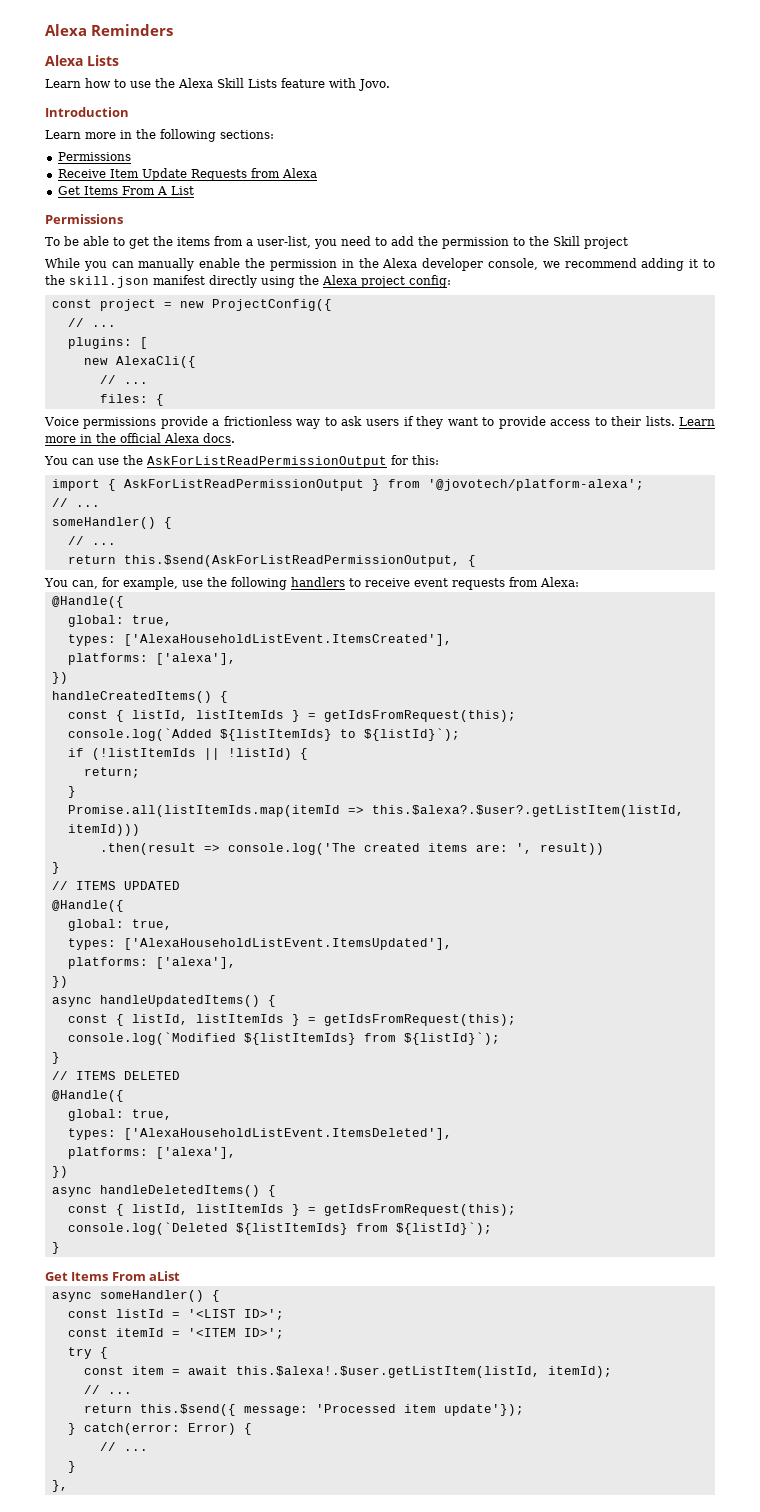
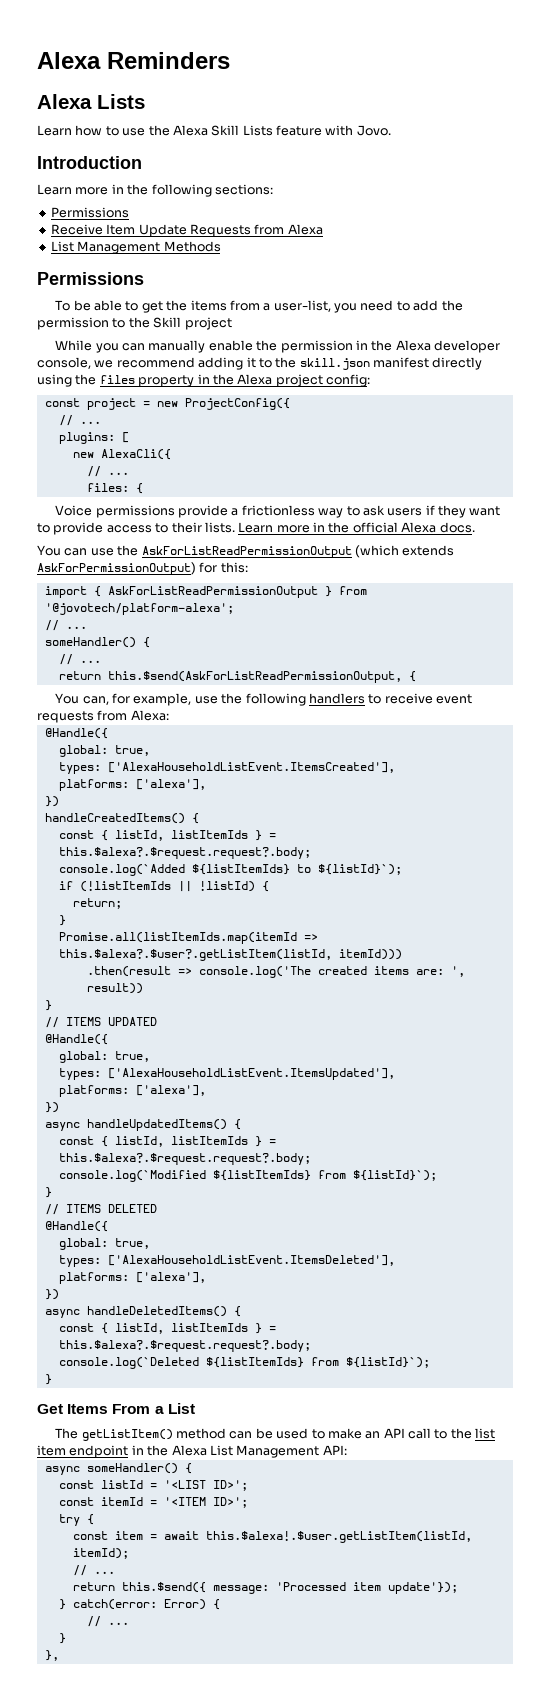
[57,186,194,195] Get Items From A List -> [50,241,221,254] List Management Methods
(319, 280) none -> [99,374,234,387] files property in the
(387, 462) none -> [354,545,455,558] [37,562,196,575] (which extends AskForPermissionOutput)
[323,710,516,722] getIdsFromRequest(this); -> [58,847,311,859] this.$alexa?.$request.request?.body;
[323,1014,516,1026] getIdsFromRequest(this); -> [58,1153,311,1165] this.$alexa?.$request.request?.body;
[323,1204,516,1216] getIdsFromRequest(this); -> [58,1340,311,1352] this.$alexa?.$request.request?.body;
[149,1271,181,1281] aList -> [154,1403,195,1414] [55,1428,496,1441] [37,1445,347,1458] a List // The getListItem() method can be used to make an API call to the list item endpoint in the Alexa List Management API:

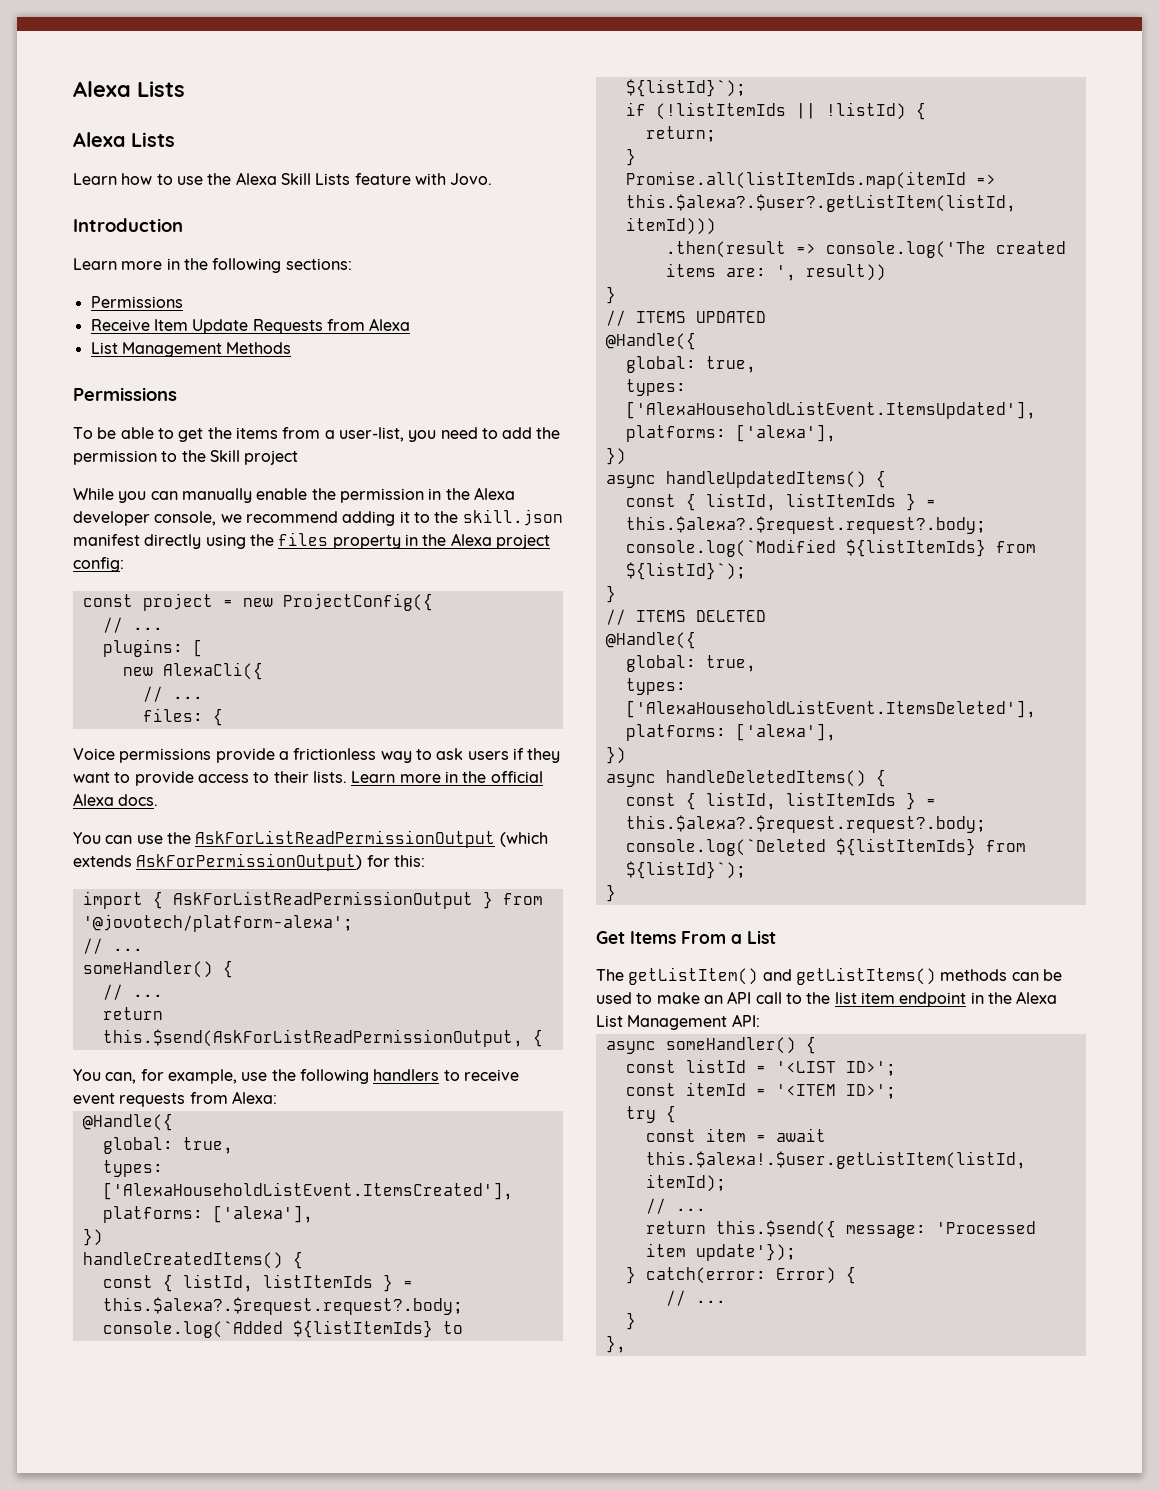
[37,52,230,69] Alexa Reminders -> [73,81,185,97] Alexa Lists
[176,1428,227,1439] method -> [762,967,1008,985] and getListItems() methods

